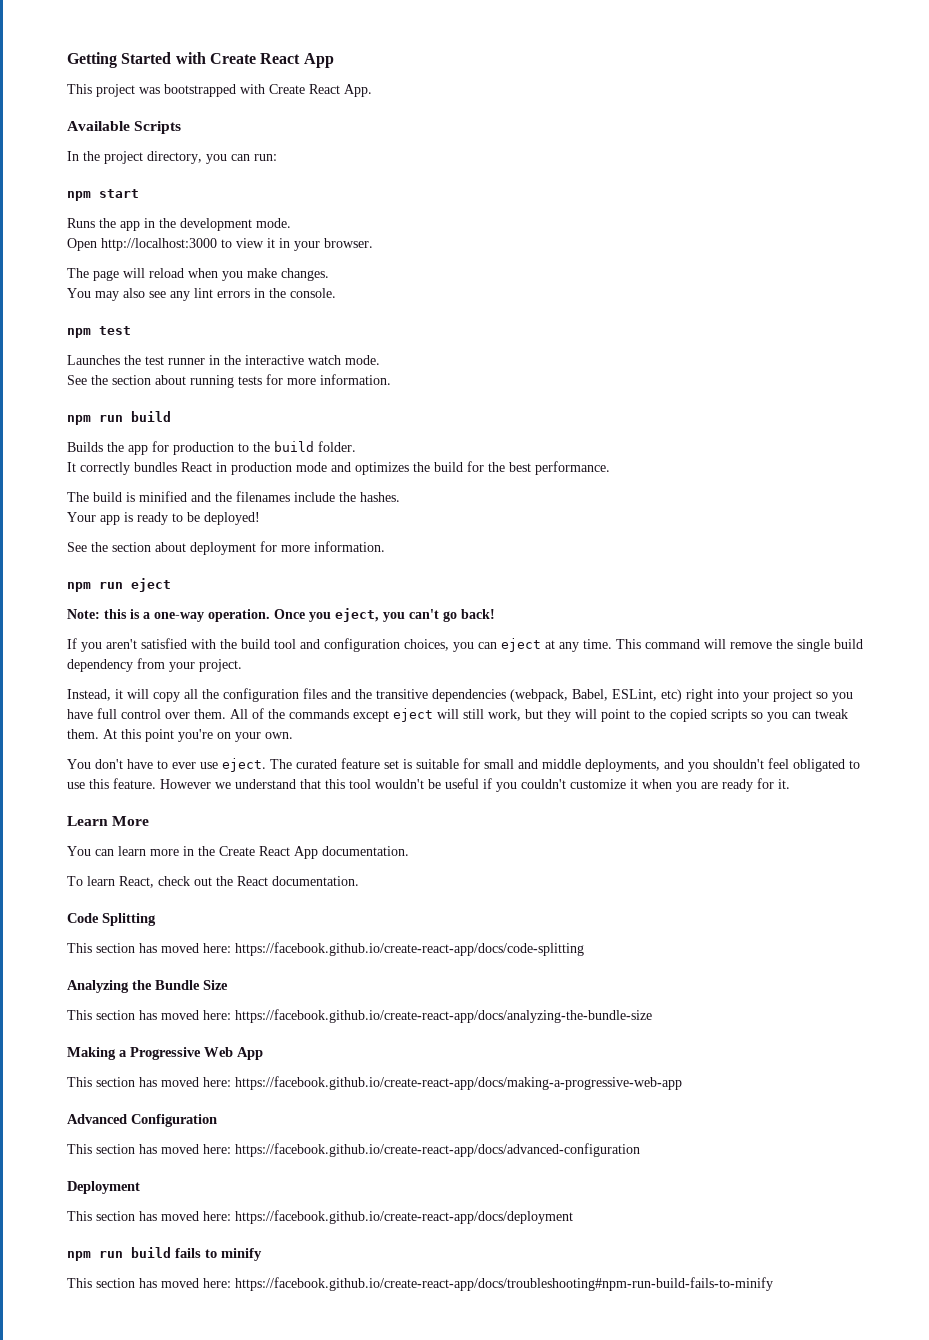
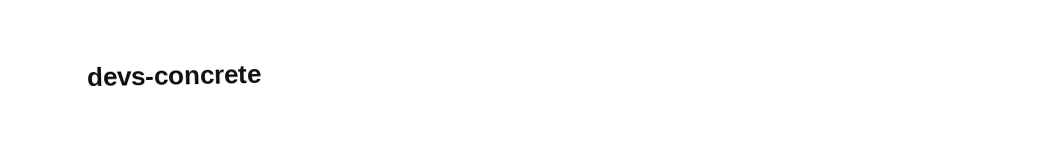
[67,52,334,68] [67,84,372,97] [67,121,182,134] [67,151,277,164] [67,189,139,201] [67,218,291,231] [67,238,373,251] [67,268,329,281] [67,288,336,301] [67,326,131,338] [67,355,380,365] [67,374,391,388] [67,411,171,425] [67,441,356,455] [67,461,610,475] [67,491,400,502] [67,512,260,525] [67,541,385,555] [67,578,171,592] [67,608,495,622] [67,638,863,652] [67,658,242,672] [67,688,853,702] [67,708,848,722] [67,729,293,742] [67,758,860,772] [67,778,790,792] [67,816,150,826] [67,846,409,859] [67,876,359,888] [67,913,156,926] [67,942,584,956] [67,980,228,993] [67,1009,652,1023] [67,1047,263,1060] [67,1076,682,1090] [67,1114,217,1127] [67,1143,640,1157] [67,1181,140,1194] [67,1210,573,1224] [67,1247,262,1261] [67,1277,773,1291] Getting Started with Create React App // This project was bootstrapped with Create React App. // Available Scripts // In the project directory, you can run: // npm start // Runs the app in the development mode. // Open http://localhost:3000 to view it in your browser. // The page will reload when you make changes. // You may also see any lint errors in the console. // npm test // Launches the test runner in the interactive watch mode. // See the section about running tests for more information. // npm run build // Builds the app for production to the build folder. // It correctly bundles React in production mode and optimizes the build for the best performance. // The build is minified and the filenames include the hashes. // Your app is ready to be deployed! // See the section about deployment for more information. // npm run eject // Note: this is a one-way operation. Once you eject, you can't go back! // If you aren't satisfied with the build tool and configuration choices, you can eject at any time. This command will remove the single build dependency from your project. // Instead, it will copy all the configuration files and the transitive dependencies (webpack, Babel, ESLint, etc) right into your project so you have full control over them. All of the commands except eject will still work, but they will point to the copied scripts so you can tweak them. At this point you're on your own. // You don't have to ever use eject. The curated feature set is suitable for small and middle deployments, and you shouldn't feel obligated to use this feature. However we understand that this tool wouldn't be useful if you couldn't customize it when you are ready for it. // Learn More // You can learn more in the Create React App documentation. // To learn React, check out the React documentation. // Code Splitting // This section has moved here: https://facebook.github.io/create-react-app/docs/code-splitting // Analyzing the Bundle Size // This section has moved here: https://facebook.github.io/create-react-app/docs/analyzing-the-bundle-size // Making a Progressive Web App // This section has moved here: https://facebook.github.io/create-react-app/docs/making-a-progressive-web-app // Advanced Configuration // This section has moved here: https://facebook.github.io/create-react-app/docs/advanced-configuration // Deployment // This section has moved here: https://facebook.github.io/create-react-app/docs/deployment // npm run build fails to minify // This section has moved here: https://facebook.github.io/create-react-app/docs/troubleshooting#npm-run-build-fails-to-minify -> [86,63,262,87] devs-concrete

